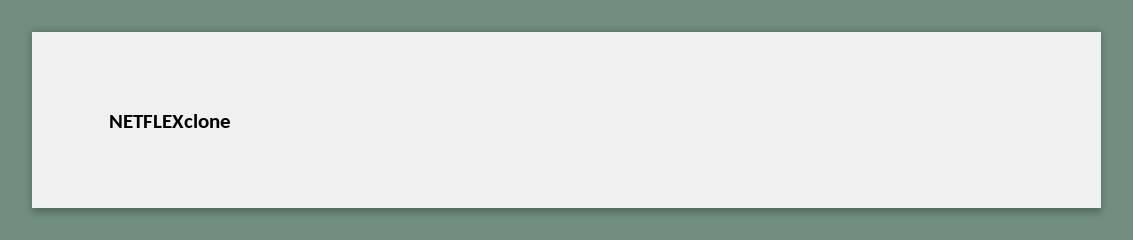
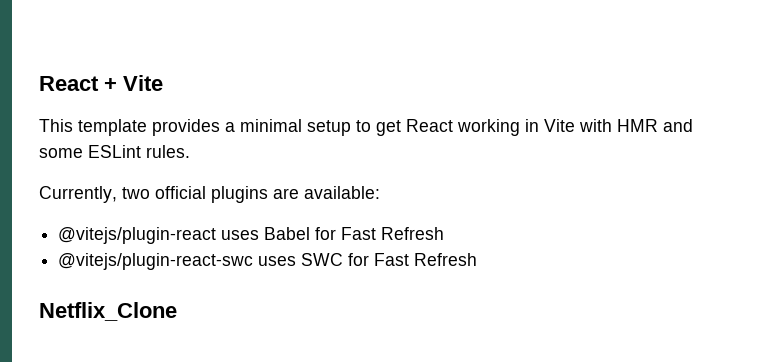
[109,114,231,128] NETFLEXclone -> [39,75,163,91] [39,119,693,136] [39,145,190,158] [39,186,380,203] [58,227,445,244] [58,253,478,270] [39,302,177,321] React + Vite // This template provides a minimal setup to get React working in Vite with HMR and some ESLint rules. // Currently, two official plugins are available: // @vitejs/plugin-react uses Babel for Fast Refresh // @vitejs/plugin-react-swc uses SWC for Fast Refresh // Netflix_Clone

